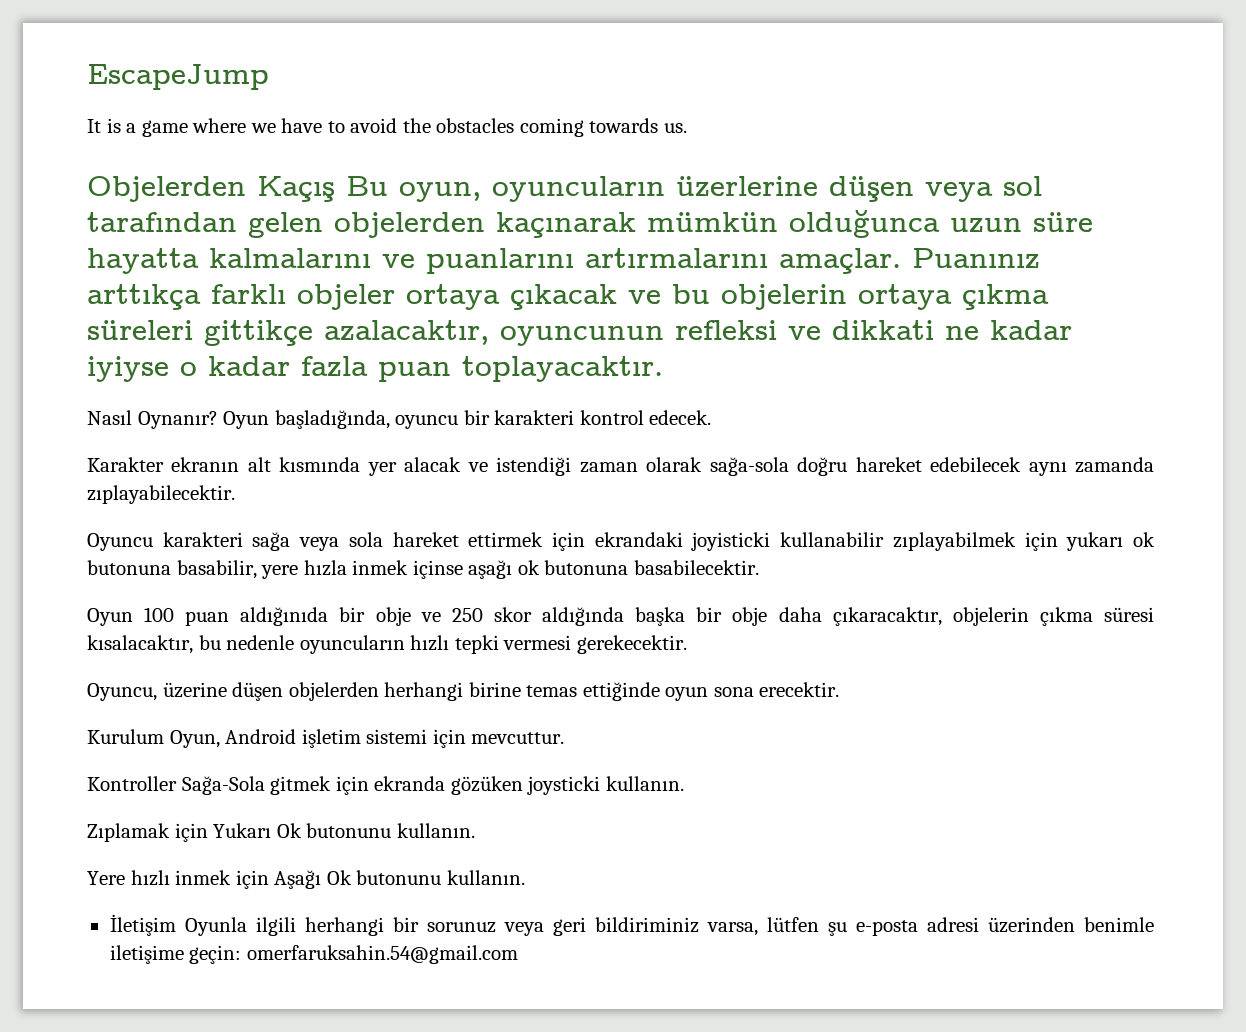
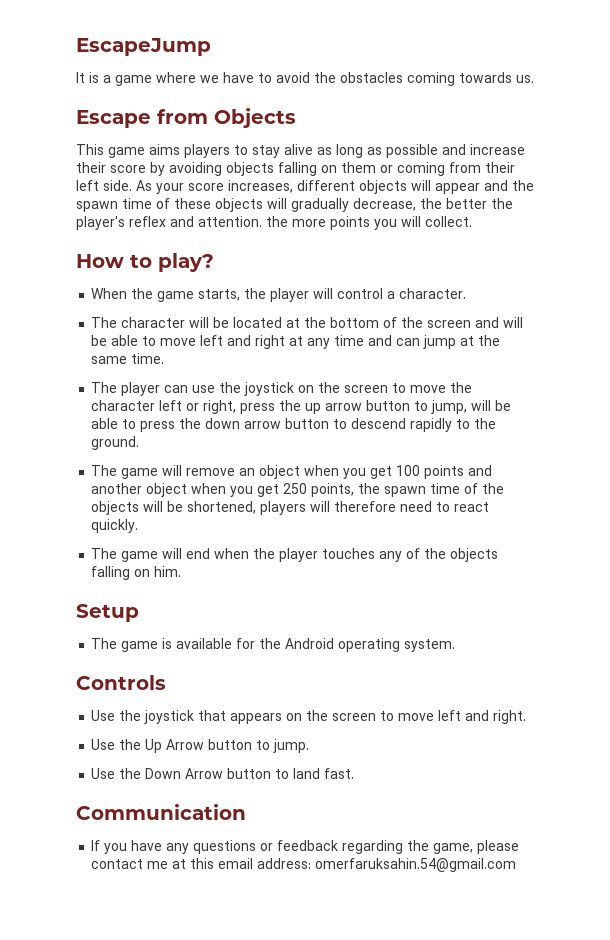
[87,176,1042,202] [87,210,1093,238] [87,248,1040,274] [87,284,1049,310] [87,320,1072,346] [87,356,663,382] [87,410,712,429] [87,457,1155,476] [87,485,235,504] [87,532,1155,551] [87,560,759,579] [87,607,1154,626] [87,635,687,654] [87,682,840,701] [87,729,565,748] [87,776,684,795] [87,823,475,842] [87,870,525,889] [109,914,1154,936] [109,945,242,964] Objelerden Kaçış Bu oyun, oyuncuların üzerlerine düşen veya sol tarafından gelen objelerden kaçınarak mümkün olduğunca uzun süre hayatta kalmalarını ve puanlarını artırmalarını amaçlar. Puanınız arttıkça farklı objeler ortaya çıkacak ve bu objelerin ortaya çıkma süreleri gittikçe azalacaktır, oyuncunun refleksi ve dikkati ne kadar iyiyse o kadar fazla puan toplayacaktır. // Nasıl Oynanır? Oyun başladığında, oyuncu bir karakteri kontrol edecek. // Karakter ekranın alt kısmında yer alacak ve istendiği zaman olarak sağa-sola doğru hareket edebilecek aynı zamanda zıplayabilecektir. // Oyuncu karakteri sağa veya sola hareket ettirmek için ekrandaki joyisticki kullanabilir zıplayabilmek için yukarı ok butonuna basabilir, yere hızla inmek içinse aşağı ok butonuna basabilecektir. // Oyun 100 puan aldığınıda bir obje ve 250 skor aldığında başka bir obje daha çıkaracaktır, objelerin çıkma süresi kısalacaktır, bu nedenle oyuncuların hızlı tepki vermesi gerekecektir. // Oyuncu, üzerine düşen objelerden herhangi birine temas ettiğinde oyun sona erecektir. // Kurulum Oyun, Android işletim sistemi için mevcuttur. // Kontroller Sağa-Sola gitmek için ekranda gözüken joysticki kullanın. // Zıplamak için Yukarı Ok butonunu kullanın. // Yere hızlı inmek için Aşağı Ok butonunu kullanın. // İletişim Oyunla ilgili herhangi bir sorunuz veya geri bildiriminiz varsa, lütfen şu e-posta adresi üzerinden benimle iletişime geçin: -> [76,108,296,128] [76,144,525,158] [76,162,515,176] [76,180,534,194] [76,198,513,212] [76,216,472,230] [76,253,214,272] [91,288,467,302] [91,317,524,328] [91,335,501,349] [91,353,165,364] [91,382,473,396] [91,400,512,414] [91,418,497,432] [91,436,140,450] [91,465,493,479] [91,483,505,497] [91,501,490,515] [91,519,139,533] [91,548,499,562] [91,566,182,580] [76,604,139,622] [91,638,456,652] [76,675,166,690] [91,710,527,724] [91,739,310,753] [91,768,355,779] [76,804,246,820] [91,840,520,854] [91,858,312,869] Escape from Objects // This game aims players to stay alive as long as possible and increase their score by avoiding objects falling on them or coming from their left side. As your score increases, different objects will appear and the spawn time of these objects will gradually decrease, the better the player's reflex and attention. the more points you will collect. // How to play? // When the game starts, the player will control a character. // The character will be located at the bottom of the screen and will be able to move left and right at any time and can jump at the same time. // The player can use the joystick on the screen to move the character left or right, press the up arrow button to jump, will be able to press the down arrow button to descend rapidly to the ground. // The game will remove an object when you get 100 points and another object when you get 250 points, the spawn time of the objects will be shortened, players will therefore need to react quickly. // The game will end when the player touches any of the objects falling on him. // Setup // The game is available for the Android operating system. // Controls // Use the joystick that appears on the screen to move left and right. // Use the Up Arrow button to jump. // Use the Down Arrow button to land fast. // Communication // If you have any questions or feedback regarding the game, please contact me at this email address:

